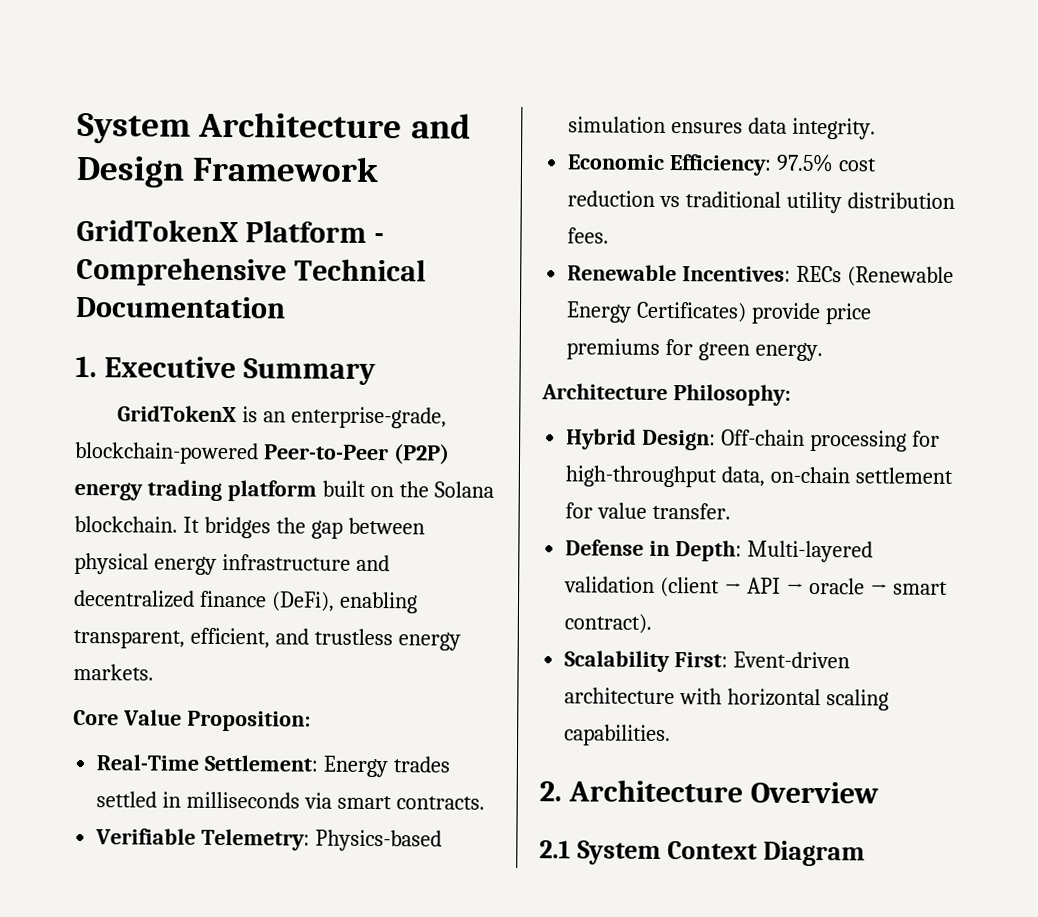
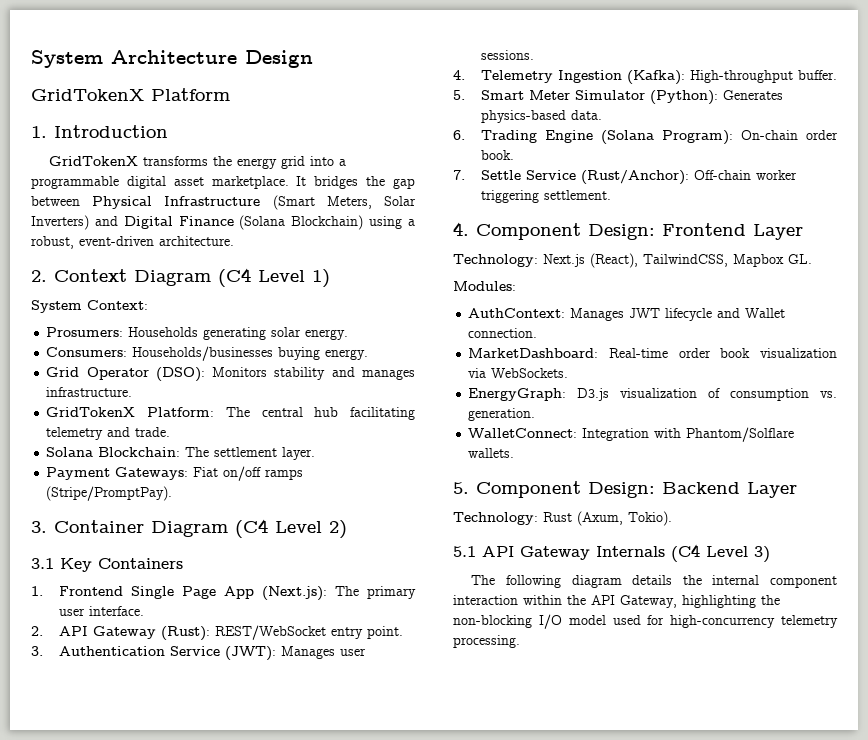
[410,113,471,139] and -> (237, 57) none
[192,155,380,183] Framework -> (313, 59) none
[373,233,384,244] [76,256,426,287] [75,295,286,319] [75,355,376,386] [117,405,448,429] [74,441,450,465] [74,479,494,502] [74,515,178,533] - Comprehensive Technical Documentation // 1. Executive Summary // GridTokenX is an enterprise-grade, blockchain-powered Peer-to-Peer (P2P) energy trading platform built on the Solana blockchain. -> [31,125,168,138] [49,156,347,169] [31,176,289,189] // 1. Introduction // GridTokenX transforms the energy grid into a programmable digital asset marketplace.
[74,552,390,575] [73,589,418,614] [73,627,461,651] [73,663,154,681] [73,709,311,732] [96,754,451,778] [96,791,485,810] [95,828,443,852] [568,116,877,140] [567,153,878,176] [567,190,955,214] [567,227,610,244] [567,264,955,287] [566,301,873,325] [566,338,824,362] [541,383,791,406] [566,428,940,452] [565,465,954,488] [565,502,732,520] [565,539,874,563] [564,576,948,598] [564,613,653,634] [564,650,851,673] [564,687,890,711] [564,724,672,747] [539,779,879,804] [539,840,865,867] physical energy infrastructure and decentralized finance (DeFi), enabling transparent, efficient, and trustless energy markets. // Core Value Proposition: // Real-Time Settlement: Energy trades settled in milliseconds via smart contracts. // Verifiable Telemetry: Physics-based simulation ensures data integrity. // Economic Efficiency: 97.5% cost reduction vs traditional utility distribution fees. // Renewable Incentives: RECs (Renewable Energy Certificates) provide price premiums for green energy. // Architecture Philosophy: // Hybrid Design: Off-chain processing for high-throughput data, on-chain settlement for value transfer. // Defense in Depth: Multi-layered validation (client → API → oracle → smart contract). // Scalability First: Event-driven architecture with horizontal scaling capabilities. // 2. Architecture Overview // 2.1 System Context Diagram -> [92,195,416,210] [31,215,415,230] [31,236,234,249] [31,268,330,288] [31,300,148,313] [46,327,349,340] [46,346,369,361] [46,367,415,382] [46,387,133,397] [46,407,416,420] [46,427,171,440] [46,447,316,460] [46,466,304,481] [46,486,173,501] [31,519,347,539] [31,558,183,572] [31,586,416,601] [58,606,144,616] [31,625,403,641] [31,646,366,661] [480,50,534,60] [453,70,837,85] [453,90,783,105] [480,110,602,123] [453,130,838,145] [480,150,514,160] [453,170,797,185] [480,190,611,203] [453,222,803,240] [453,253,812,268] [453,281,516,291] [468,308,786,321] [468,328,538,338] [468,348,837,358] [468,368,569,378] [468,388,837,401] [468,408,536,421] [468,427,795,442] [468,448,515,458] [453,481,797,498] [453,511,672,526] [453,544,770,563] [471,575,837,588] [453,595,780,608] [453,614,838,629] [453,635,520,648] Physical Infrastructure (Smart Meters, Solar Inverters) and Digital Finance (Solana Blockchain) using a robust, event-driven architecture. // 2. Context Diagram (C4 Level 1) // System Context: // Prosumers: Households generating solar energy. // Consumers: Households/businesses buying energy. // Grid Operator (DSO): Monitors stability and manages infrastructure. // GridTokenX Platform: The central hub facilitating telemetry and trade. // Solana Blockchain: The settlement layer. // Payment Gateways: Fiat on/off ramps (Stripe/PromptPay). // 3. Container Diagram (C4 Level 2) // 3.1 Key Containers // 1. Frontend Single Page App (Next.js): The primary user interface. // 2. API Gateway (Rust): REST/WebSocket entry point. // 3. Authentication Service (JWT): Manages user sessions. // 4. Telemetry Ingestion (Kafka): High-throughput buffer. // 5. Smart Meter Simulator (Python): Generates physics-based data. // 6. Trading Engine (Solana Program): On-chain order book. // 7. Settle Service (Rust/Anchor): Off-chain worker triggering settlement. // 4. Component Design: Frontend Layer // Technology: Next.js (React), TailwindCSS, Mapbox GL. // Modules: // AuthContext: Manages JWT lifecycle and Wallet connection. // MarketDashboard: Real-time order book visualization via WebSockets. // EnergyGraph: D3.js visualization of consumption vs. generation. // WalletConnect: Integration with Phantom/Solflare wallets. // 5. Component Design: Backend Layer // Technology: Rust (Axum, Tokio). // 5.1 API Gateway Internals (C4 Level 3) // The following diagram details the internal component interaction within the API Gateway, highlighting the non-blocking I/O model used for high-concurrency telemetry processing.

